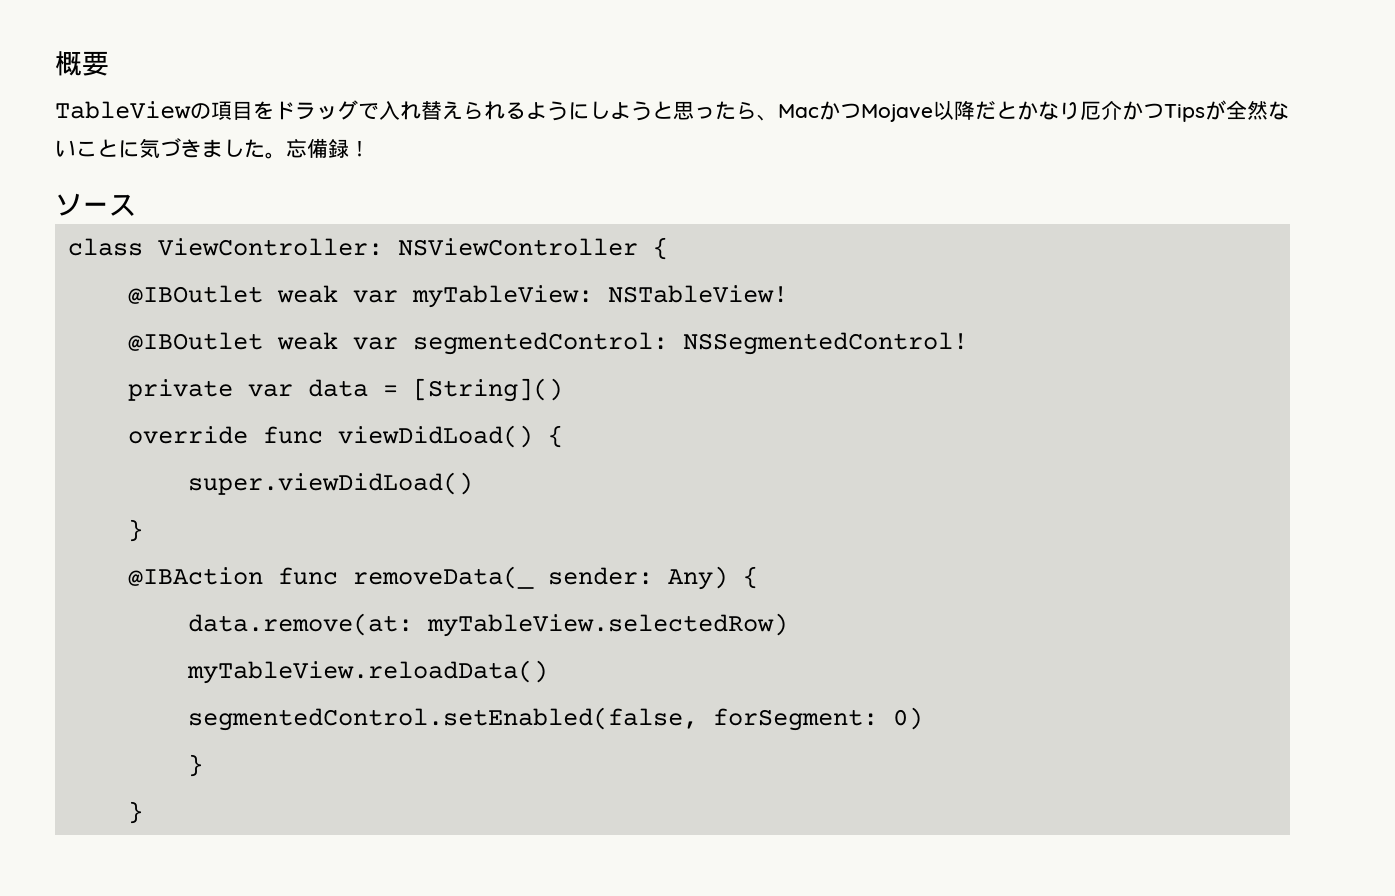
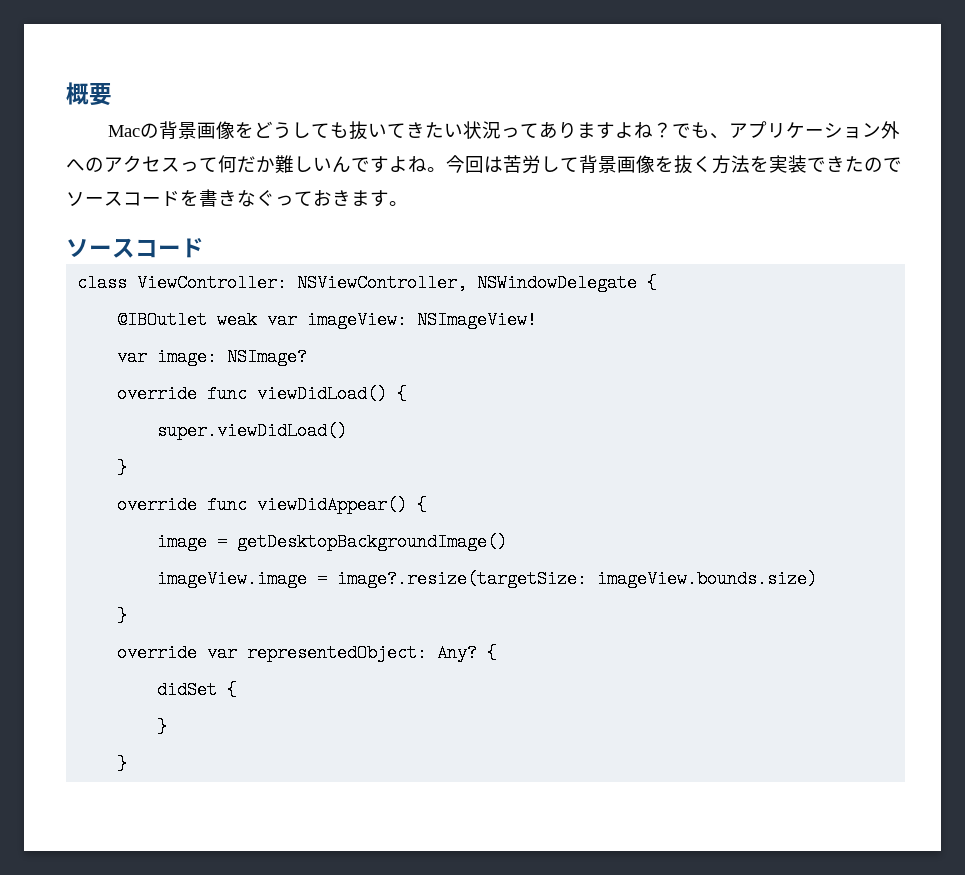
[55,100,1289,122] [55,138,370,159] [55,193,136,216] TableViewの項目をドラッグで入れ替えられるようにしようと思ったら、MacかつMojave以降だとかなり厄介かつTipsが全然ないことに気づきました。忘備録！ // ソース -> [107,121,900,140] [66,155,902,174] [66,189,408,207] [66,238,204,258] Macの背景画像をどうしても抜いてきたい状況ってありますよね？でも、アプリケーション外へのアクセスって何だか難しいんですよね。今回は苦労して背景画像を抜く方法を実装できたのでソースコードを書きなぐっておきます。 // ソースコード
[397,238,638,256] NSViewController -> [297,274,638,292] NSViewController, NSWindowDelegate
[411,285,788,308] [127,332,968,355] [127,378,563,402] myTableView: NSTableView! // @IBOutlet weak var segmentedControl: NSSegmentedControl! // private var data = [String]() -> [307,311,538,329] [117,348,308,366] imageView: NSImageView! // var image: NSImage?
[127,566,758,590] [187,613,788,637] [186,660,548,684] [187,707,923,731] @IBAction func removeData(_ sender: Any) { // data.remove(at: myTableView.selectedRow) // myTableView.reloadData() // segmentedControl.setEnabled(false, forSegment: 0) -> [117,496,428,514] [157,533,508,551] [157,570,818,588] [117,607,128,625] [117,644,498,662] [157,681,238,699] override func viewDidAppear() { // image = getDesktopBackgroundImage() // imageView.image = image?.resize(targetSize: imageView.bounds.size) // } // override var representedObject: Any? { // didSet {

